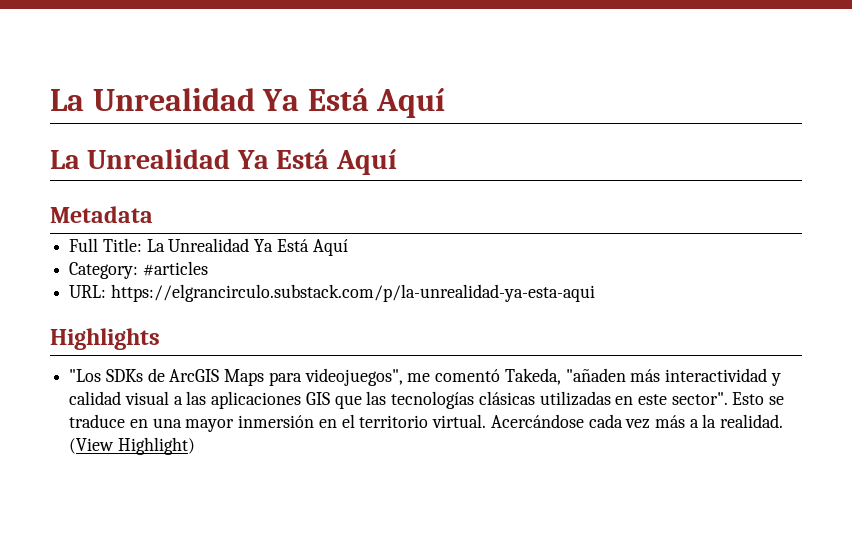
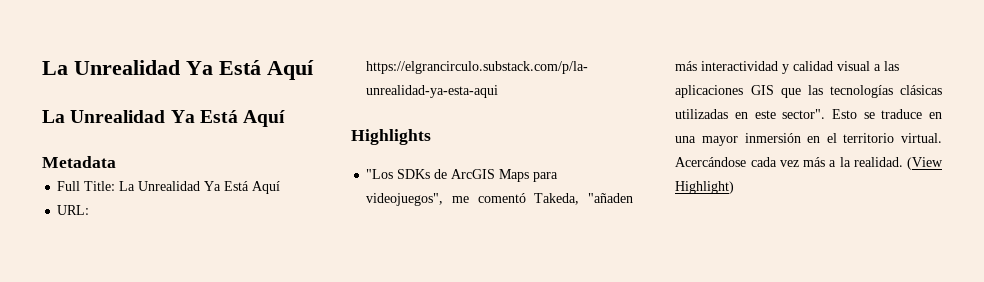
[69,261,208,279] // Category: #articles -> (281, 187) none

